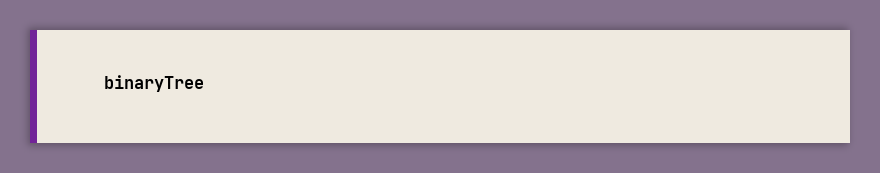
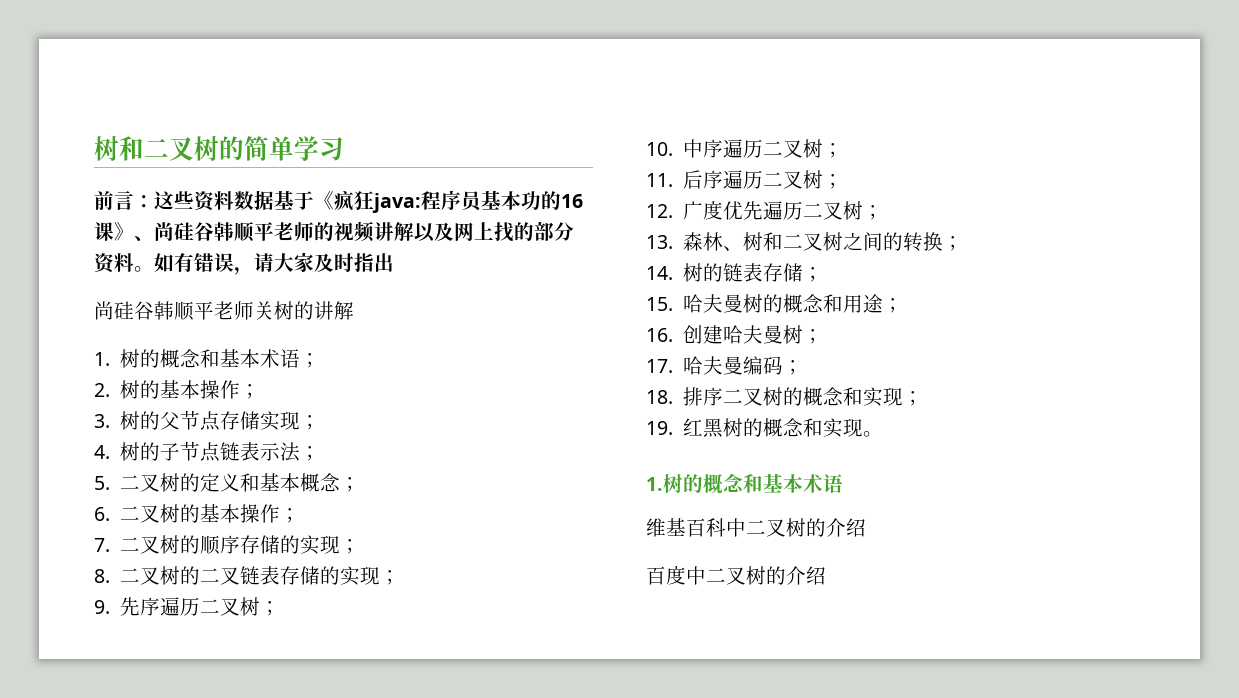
[104,75,204,92] binaryTree -> [94,136,344,161] [94,190,583,213] [94,221,574,242] [94,252,394,275] [94,301,354,321] [94,349,321,368] [94,380,261,399] [94,410,321,431] [94,441,321,462] [94,473,361,492] [94,504,301,523] [94,535,361,555] [94,566,401,586] [94,597,281,616] [646,139,843,158] [646,170,843,189] [646,201,883,220] [646,232,963,252] [646,263,823,282] [646,294,903,313] [646,325,823,344] [646,356,803,375] [646,387,923,407] [646,418,883,438] [646,473,843,494] [646,518,866,537] [646,566,826,585] 树和二叉树的简单学习 // 前言：这些资料数据基于《疯狂java:程序员基本功的16课》、尚硅谷韩顺平老师的视频讲解以及网上找的部分资料。如有错误，请大家及时指出 // 尚硅谷韩顺平老师关树的讲解 // 1.树的概念和基本术语； // 2.树的基本操作； // 3.树的父节点存储实现； // 4.树的子节点链表示法； // 5.二叉树的定义和基本概念； // 6.二叉树的基本操作； // 7.二叉树的顺序存储的实现； // 8.二叉树的二叉链表存储的实现； // 9.先序遍历二叉树； // 10.中序遍历二叉树； // 11.后序遍历二叉树； // 12.广度优先遍历二叉树； // 13.森林、树和二叉树之间的转换； // 14.树的链表存储； // 15.哈夫曼树的概念和用途； // 16.创建哈夫曼树； // 17.哈夫曼编码； // 18.排序二叉树的概念和实现； // 19.红黑树的概念和实现。 // 1.树的概念和基本术语 // 维基百科中二叉树的介绍 // 百度中二叉树的介绍

